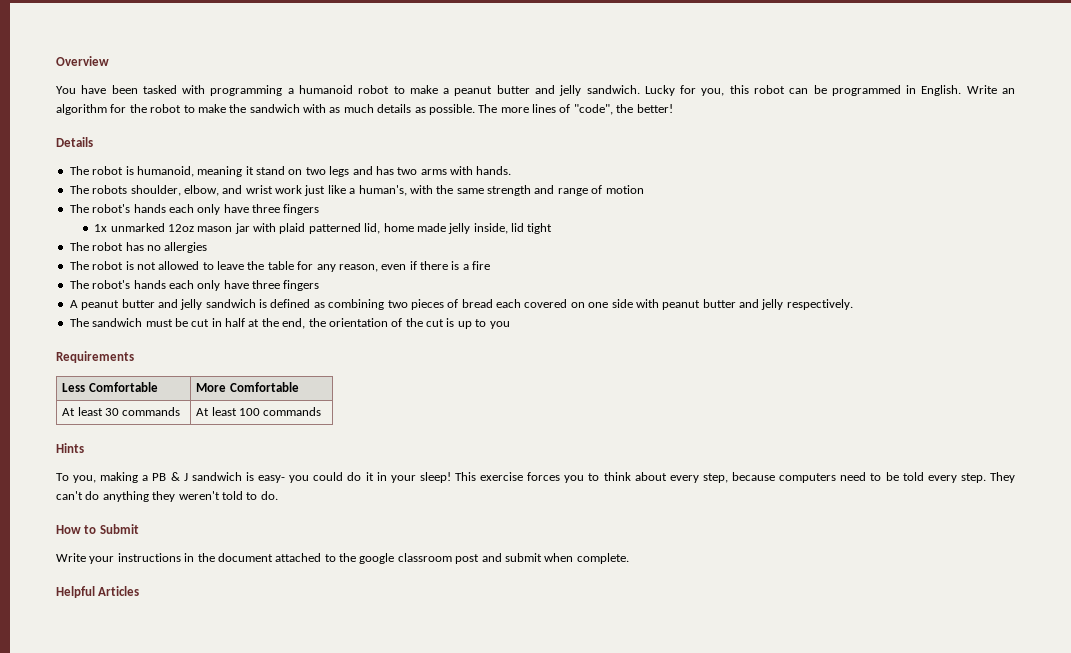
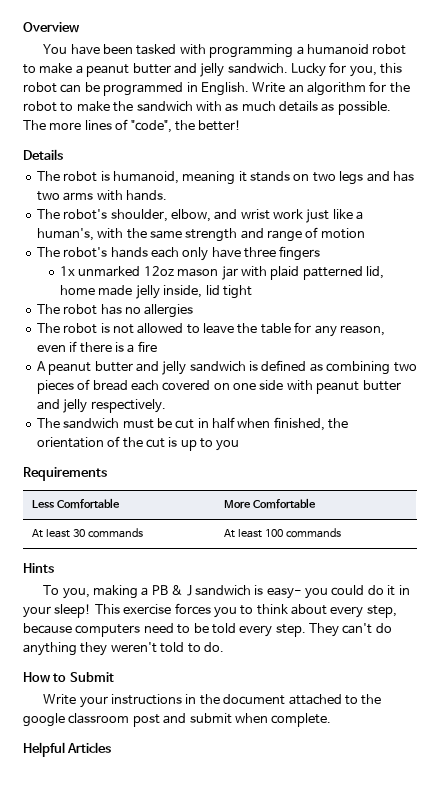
[256,166,285,175] stand -> [250,171,290,182] stands
[92,185,128,194] robots -> [63,209,108,220] robot's
[69,280,320,291] // The robot's hands each only have three fingers -> (157, 346) none
[248,318,306,329] at the end, -> [237,417,325,431] when finished,

